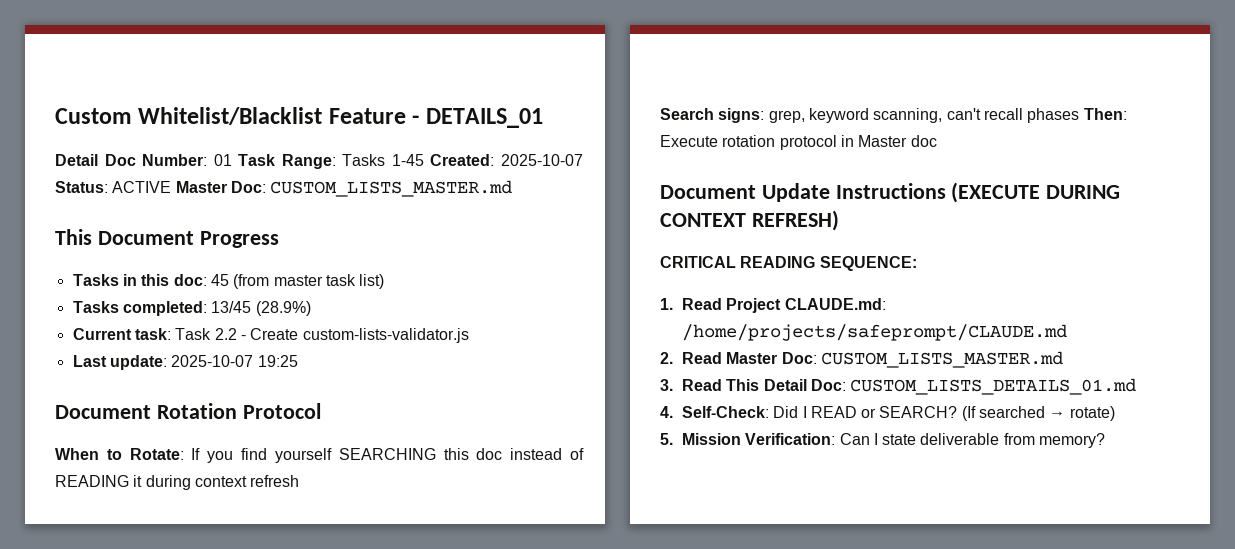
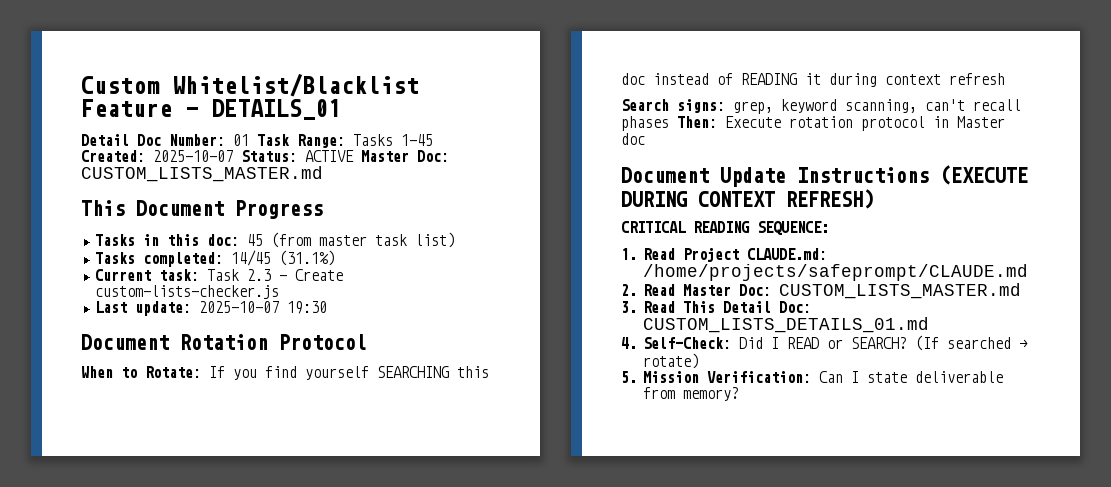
[211,301,311,316] 13/45 (28.9%) -> [230,250,335,266] 14/45 (31.1%)
[214,328,237,340] 2.2 -> [246,269,271,281] 2.3
[302,328,469,343] custom-lists-validator.js -> [94,285,279,299] custom-lists-checker.js
[257,355,298,367] 19:25 -> [286,301,327,314] 19:30

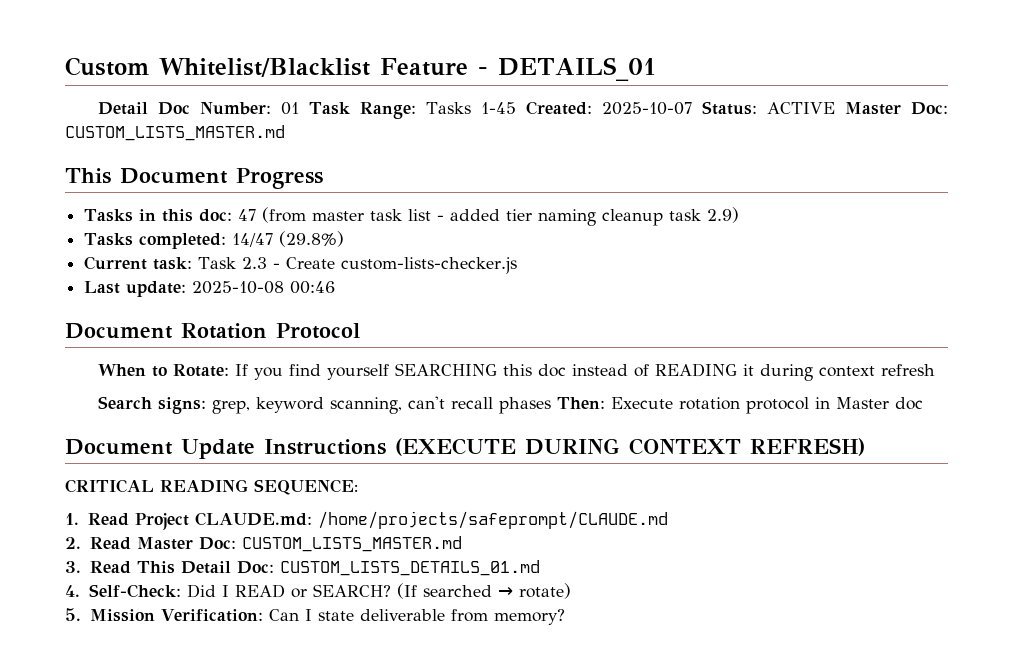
[246,234,263,246] 45 -> [238,209,257,221] 47
[414,232,455,248] list) -> [408,207,740,226] list - added tier naming cleanup task 2.9)
[230,250,335,266] 14/45 (31.1%) -> [232,231,345,247] 14/47 (29.8%)
[198,301,327,314] 2025-10-07 19:30 -> [192,281,336,294] 2025-10-08 00:46

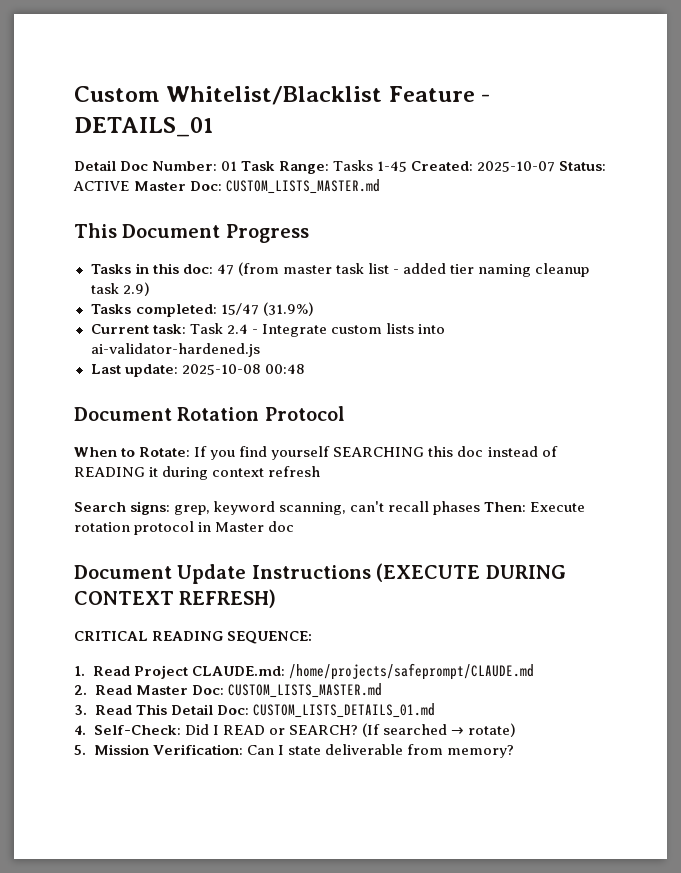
[232,231,345,247] 14/47 (29.8%) -> [220,302,314,316] 15/47 (31.9%)
[242,257,518,274] 2.3 - Create custom-lists-checker.js -> [226,323,445,337] [90,343,260,357] 2.4 - Integrate custom lists into ai-validator-hardened.js
[290,281,336,294] 00:46 -> [264,364,305,374] 00:48

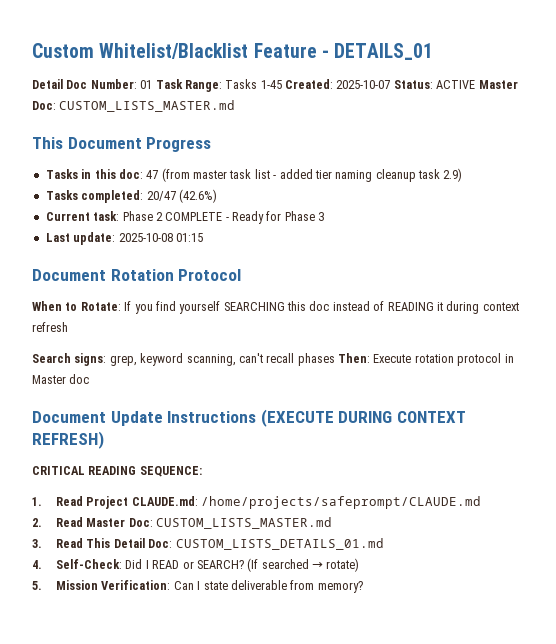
[220,302,314,316] 15/47 (31.9%) -> [146,189,217,203] 20/47 (42.6%)
[189,323,445,337] [90,343,260,357] Task 2.4 - Integrate custom lists into ai-validator-hardened.js -> [122,211,325,224] Phase 2 COMPLETE - Ready for Phase 3
[264,364,305,374] 00:48 -> [175,233,203,242] 01:15

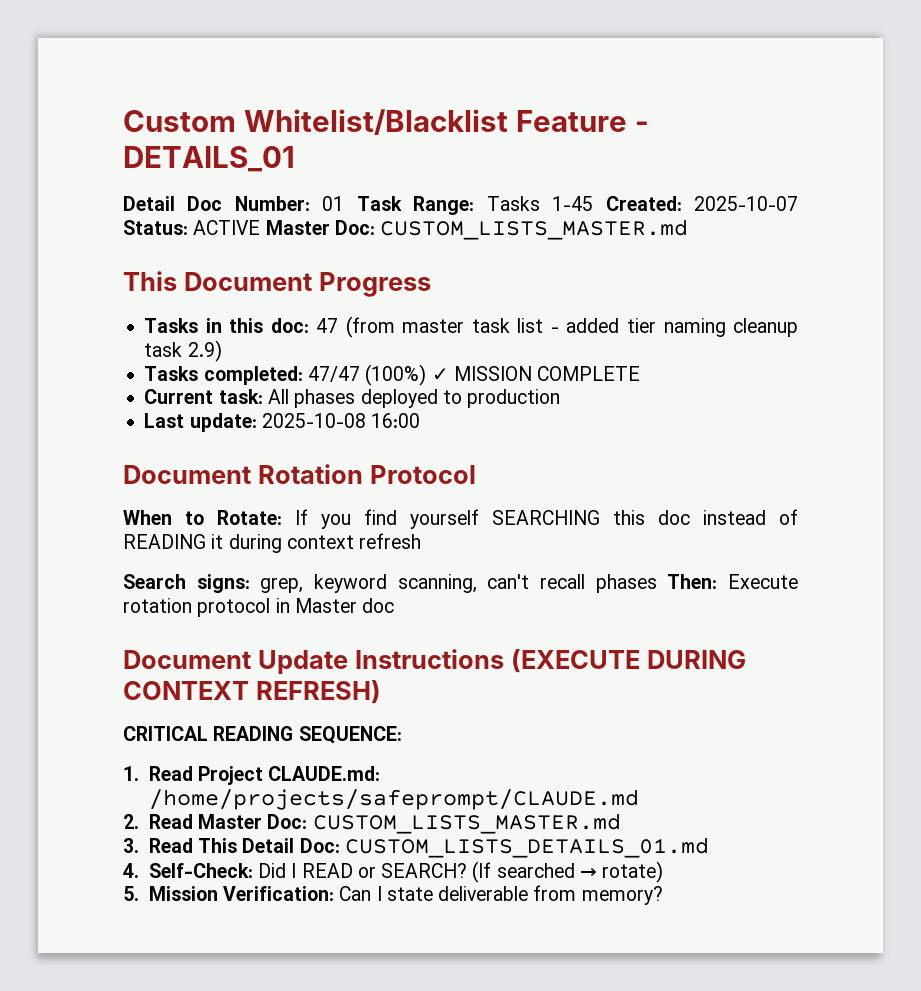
[146,189,217,203] [45,211,325,224] 20/47 (42.6%) // Current task: Phase 2 COMPLETE - Ready for Phase 3 -> [307,364,641,386] [144,389,561,408] 47/47 (100%) ✓ MISSION COMPLETE // Current task: All phases deployed to production
[175,233,203,242] 01:15 -> [371,413,421,428] 16:00

